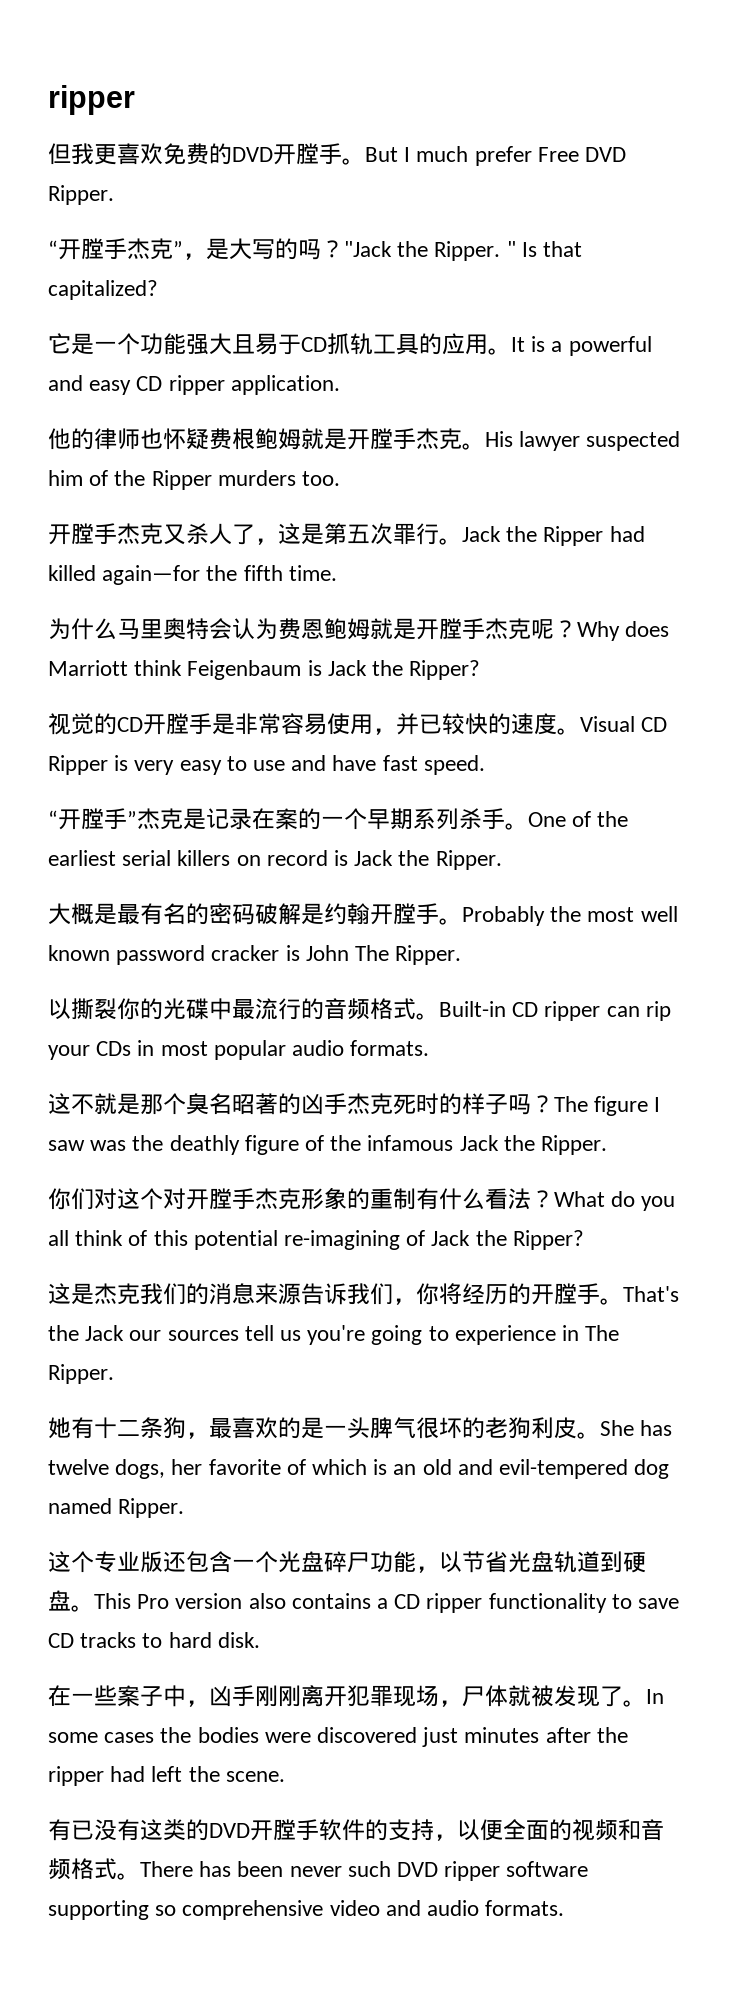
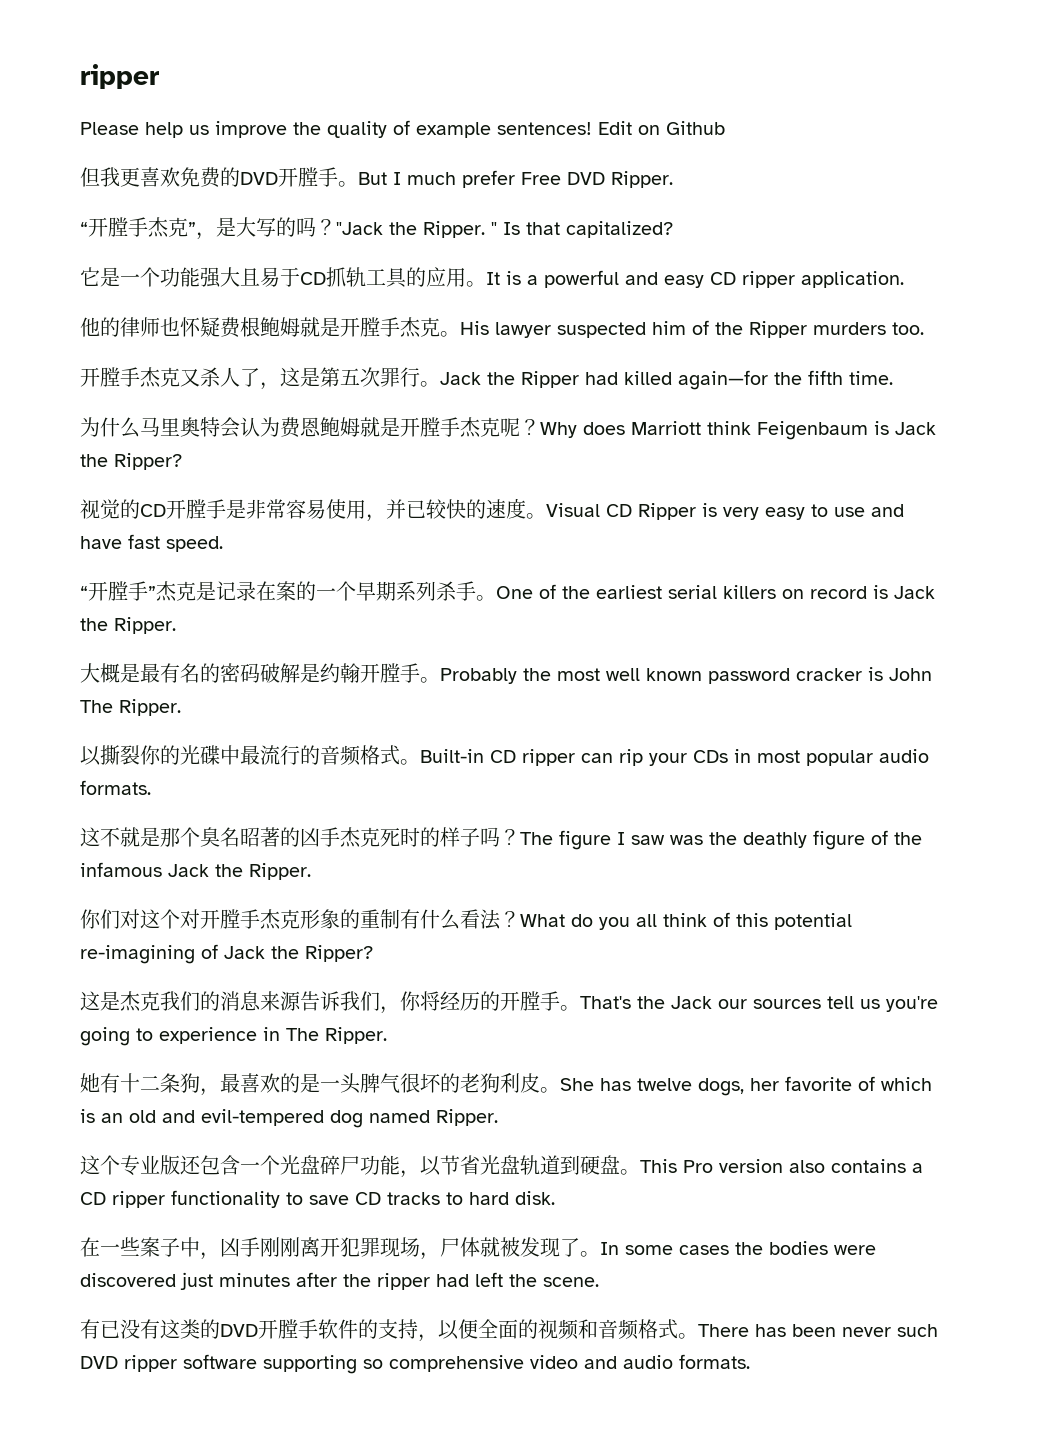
[48,85,135,115] ripper -> [80,64,159,89] [80,120,725,138] ripper // Please help us improve the quality of example sentences! Edit on Github

